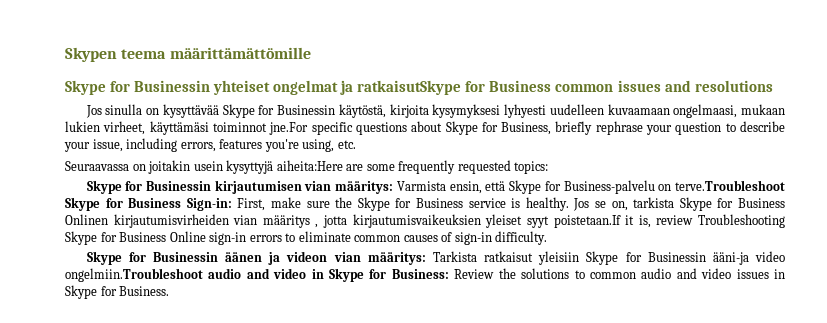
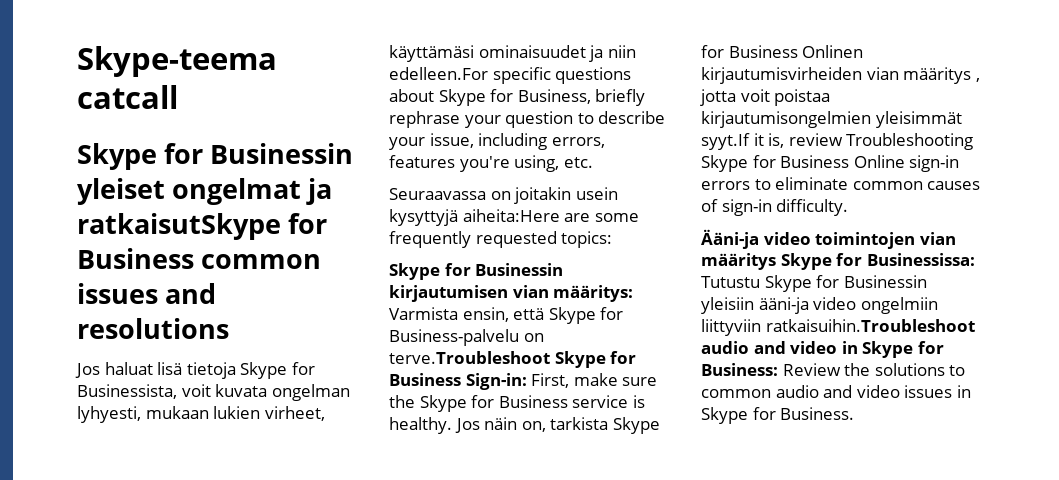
[65,47,311,62] [65,80,271,95] Skypen teema määrittämättömille // Skype for Businessin yhteiset -> [77,46,277,77] [77,85,178,109] [77,143,354,170] [77,178,165,205] Skype-teema catcall // Skype for Businessin yleiset
[105,104,785,118] [65,121,309,135] sinulla on kysyttävää Skype for Businessin käytöstä, kirjoita kysymyksesi lyhyesti uudelleen kuvaamaan ongelmaasi, mukaan lukien virheet, käyttämäsi toiminnot jne.For -> [104,362,315,379] [77,384,350,401] [77,406,325,423] [389,45,636,62] [389,67,488,80] haluat lisä tietoja Skype for Businessista, voit kuvata ongelman lyhyesti, mukaan lukien virheet, käyttämäsi ominaisuudet ja niin edelleen.For
[595,201,607,208] se -> [484,417,518,430] näin
[352,214,621,228] kirjautumisvaikeuksien yleiset syyt poistetaan.If -> [740,89,831,106] [701,111,962,128] [701,133,750,150] voit poistaa kirjautumisongelmien yleisimmät syyt.If
[86,251,786,265] [65,268,203,282] Skype for Businessin äänen ja videon vian määritys: Tarkista ratkaisut yleisiin Skype for Businessin ääni-ja video ongelmiin.Troubleshoot -> [701,229,956,249] [701,253,975,270] [701,275,927,292] [701,297,938,314] [701,319,975,336] Ääni-ja video toimintojen vian määritys Skype for Businessissa: Tutustu Skype for Businessin yleisiin ääni-ja video ongelmiin liittyviin ratkaisuihin.Troubleshoot

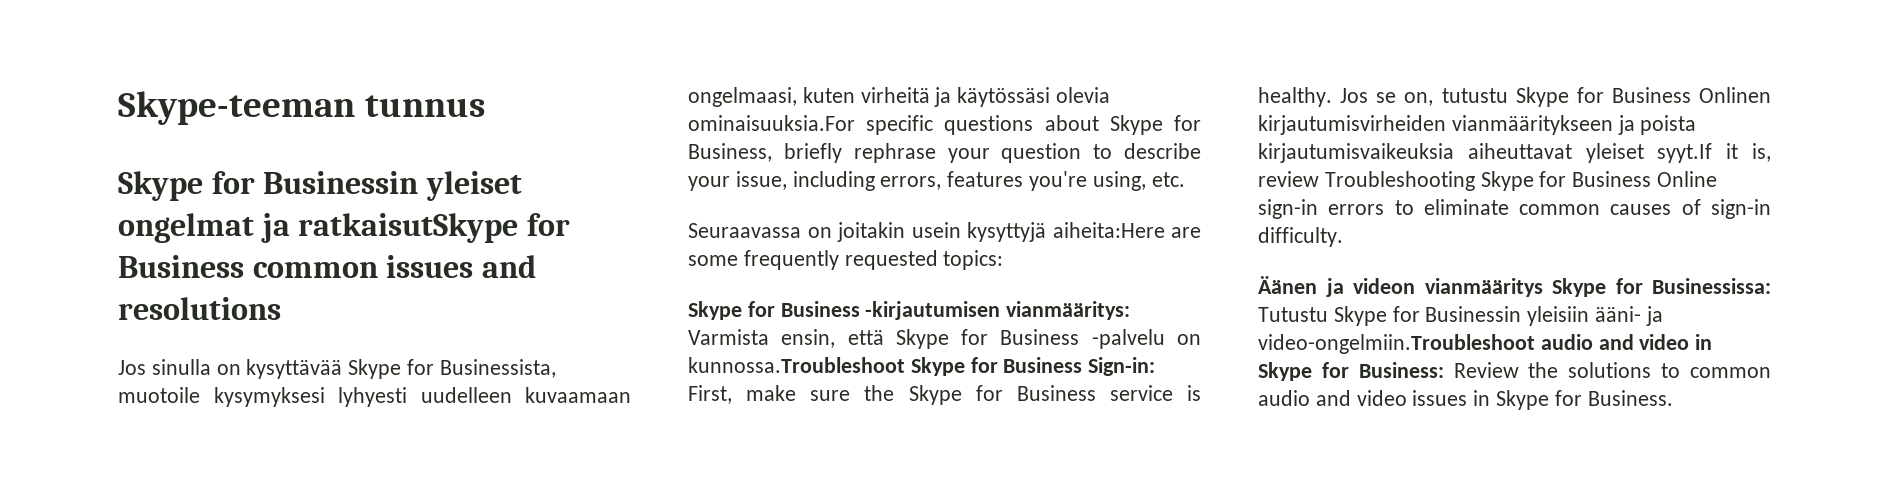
[77,46,277,77] [77,85,178,109] Skype-teema catcall -> [118,91,485,125] Skype-teeman tunnus
[104,362,315,379] [77,384,350,401] [77,406,325,423] [389,45,636,62] [389,67,488,80] haluat lisä tietoja Skype for Businessista, voit kuvata ongelman lyhyesti, mukaan lukien virheet, käyttämäsi ominaisuudet ja niin edelleen.For -> [151,359,556,379] [118,387,631,407] [688,87,1111,107] [688,115,855,131] sinulla on kysyttävää Skype for Businessista, muotoile kysymyksesi lyhyesti uudelleen kuvaamaan ongelmaasi, kuten virheitä ja käytössäsi olevia ominaisuuksia.For
[475,263,564,276] [389,285,634,302] Businessin kirjautumisen vian määritys: -> [780,301,1131,320] Business -kirjautumisen vianmääritys:
[389,329,544,346] [389,351,550,364] Business-palvelu on terve.Troubleshoot -> [1000,329,1201,349] [688,357,905,373] Business -palvelu on kunnossa.Troubleshoot
[484,417,609,432] näin on, tarkista -> [1376,88,1508,106] se on, tutustu
[866,67,980,84] [700,89,831,106] [701,111,962,128] vian määritys , jotta voit poistaa kirjautumisongelmien yleisimmät -> [1451,115,1697,135] [1258,143,1644,163] vianmääritykseen ja poista kirjautumisvaikeuksia aiheuttavat yleiset
[701,229,956,249] [701,253,776,270] Ääni-ja video toimintojen vian määritys -> [1258,276,1543,297] Äänen ja videon vianmääritys
[758,297,938,314] [701,319,975,336] ääni-ja video ongelmiin liittyviin ratkaisuihin.Troubleshoot -> [1595,306,1663,326] [1258,334,1535,354] ääni- ja video-ongelmiin.Troubleshoot

